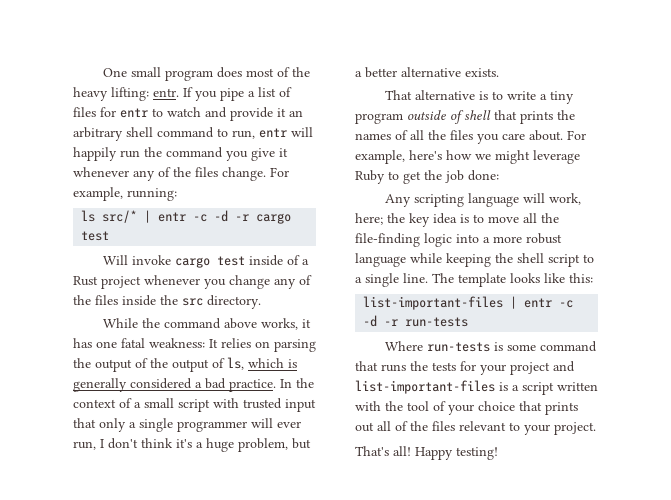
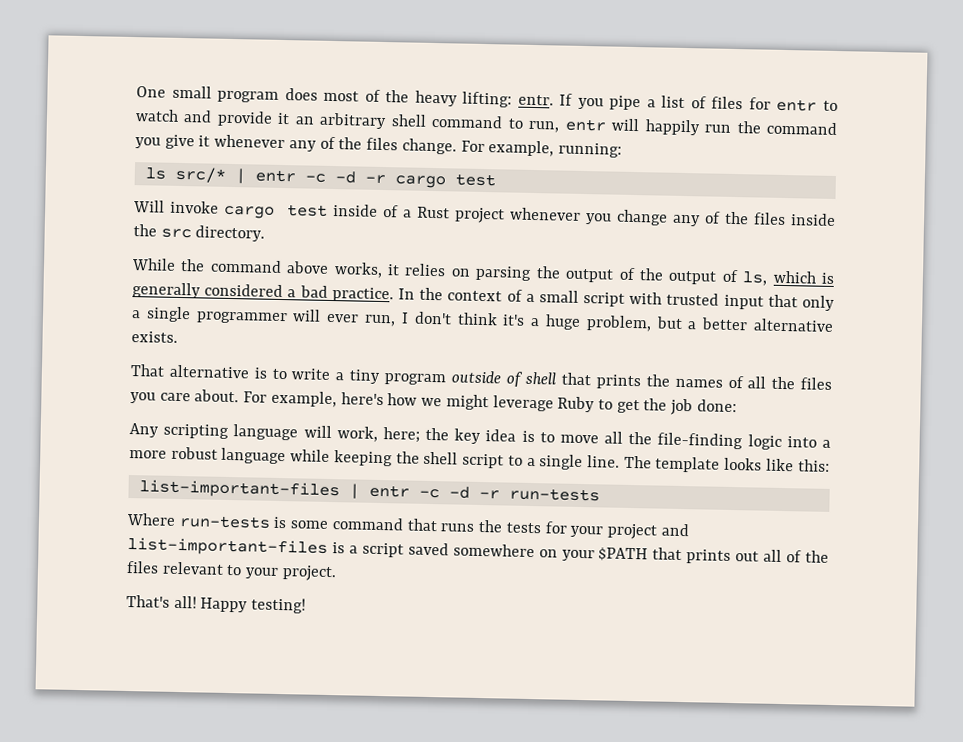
[73,338,218,348] has one fatal weakness: It -> (401, 270) none
[557,382,598,391] [355,401,515,415] written with the tool of your choice -> [407,542,649,562] saved somewhere on your $PATH

